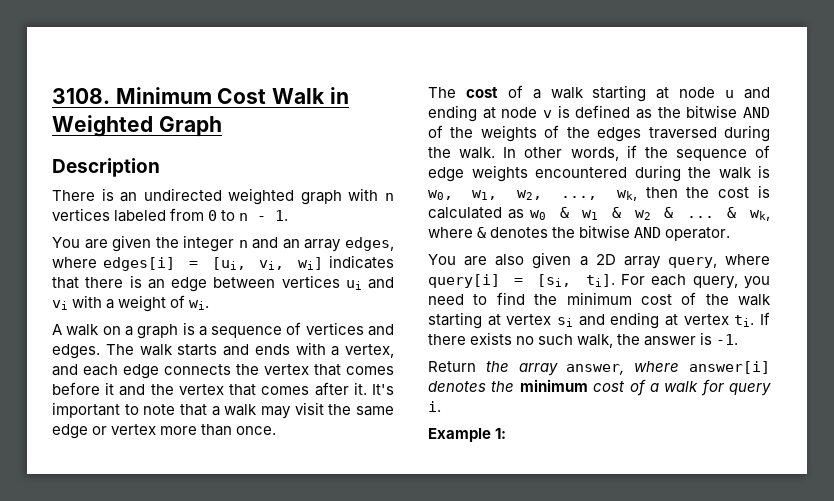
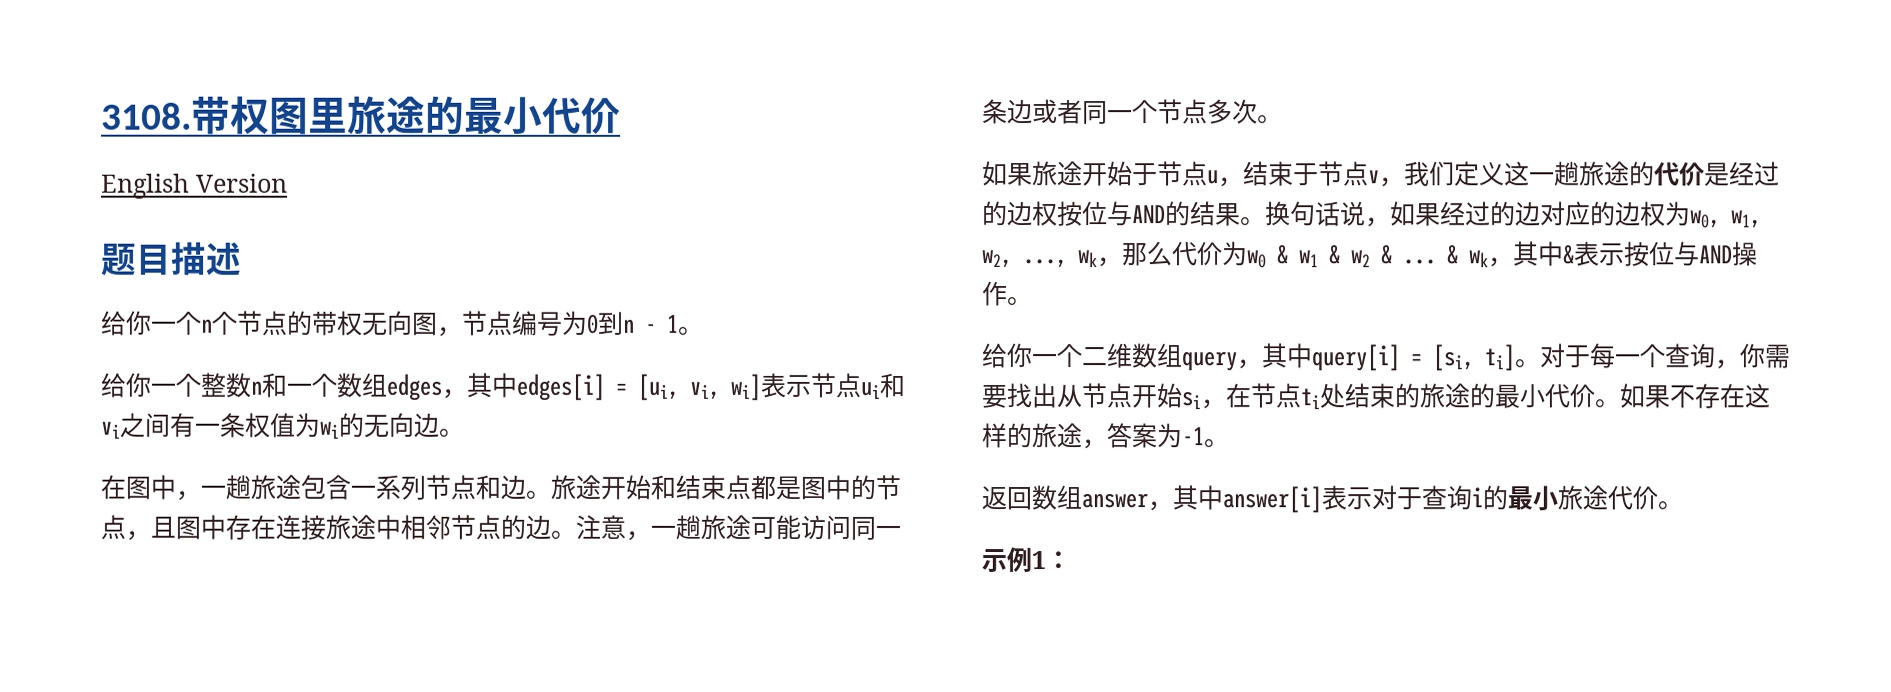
[115,87,349,104] [52,115,222,137] [52,158,160,177] [52,188,394,205] [52,208,289,222] [52,235,394,252] [52,257,97,268] Minimum Cost Walk in Weighted Graph // Description // There is an undirected weighted graph with n vertices labeled from 0 to n - 1. // You are given the integer n and an array edges, where -> [191,95,621,135] [101,173,288,199] [101,241,242,276] [101,310,704,337] [100,372,517,401] 带权图里旅途的最小代价 // English Version // 题目描述 // 给你一个n个节点的带权无向图，节点编号为0到n - 1。 // 给你一个整数n和一个数组edges，其中
[328,255,394,269] [52,275,394,292] [52,295,210,312] [52,322,395,339] [52,342,394,359] [52,364,394,379] [52,382,395,396] [52,402,394,419] [52,424,277,439] [428,85,770,102] [428,105,770,122] [428,125,770,142] [428,145,770,161] [428,165,770,182] [428,185,770,201] [428,207,525,219] indicates that there is an edge between vertices ui and vi with a weight of wi. // A walk on a graph is a sequence of vertices and edges. The walk starts and ends with a vertex, and each edge connects the vertex that comes before it and the vertex that comes after it. It's important to note that a walk may visit the same edge or vertex more than once. // The cost of a walk starting at node u and ending at node v is defined as the bitwise AND of the weights of the edges traversed during the walk. In other words, if the sequence of edge weights encountered during the walk is w0, w1, w2, ..., wk, then the cost is calculated as -> [760,372,905,399] [100,412,464,439] [100,474,901,501] [100,514,901,541] [982,99,1283,125] [982,161,1780,188] [982,201,1762,229] [982,241,1248,269] 表示节点ui和vi之间有一条权值为wi的无向边。 // 在图中，一趟旅途包含一系列节点和边。旅途开始和结束点都是图中的节点，且图中存在连接旅途中相邻节点的边。注意，一趟旅途可能访问同一条边或者同一个节点多次。 // 如果旅途开始于节点u，结束于节点v，我们定义这一趟旅途的代价是经过的边权按位与AND的结果。换句话说，如果经过的边对应的边权为w0, w1, w2, ..., wk，那么代价为
[750,210,770,221] [428,225,731,241] [428,252,770,269] [428,274,770,289] [428,292,771,306] [428,312,770,329] [428,332,739,348] [428,361,770,376] [428,379,771,396] [428,401,441,412] [428,428,507,442] wk, where & denotes the bitwise AND operator. // You are also given a 2D array query, where query[i] = [si, ti]. For each query, you need to find the minimum cost of the walk starting at vertex si and ending at vertex ti. If there exists no such walk, the answer is -1. // Return the array answer, where answer[i] denotes the minimum cost of a walk for query i. // Example 1: -> [1469,241,1758,268] [982,281,1033,307] [981,343,1791,372] [981,383,1770,410] [981,423,1229,450] [981,485,1683,514] [981,547,1071,573] wk，其中&表示按位与AND操作。 // 给你一个二维数组query，其中query[i] = [si, ti]。对于每一个查询，你需要找出从节点开始si，在节点ti处结束的旅途的最小代价。如果不存在这样的旅途，答案为-1。 // 返回数组answer，其中answer[i]表示对于查询i的最小旅途代价。 // 示例1：

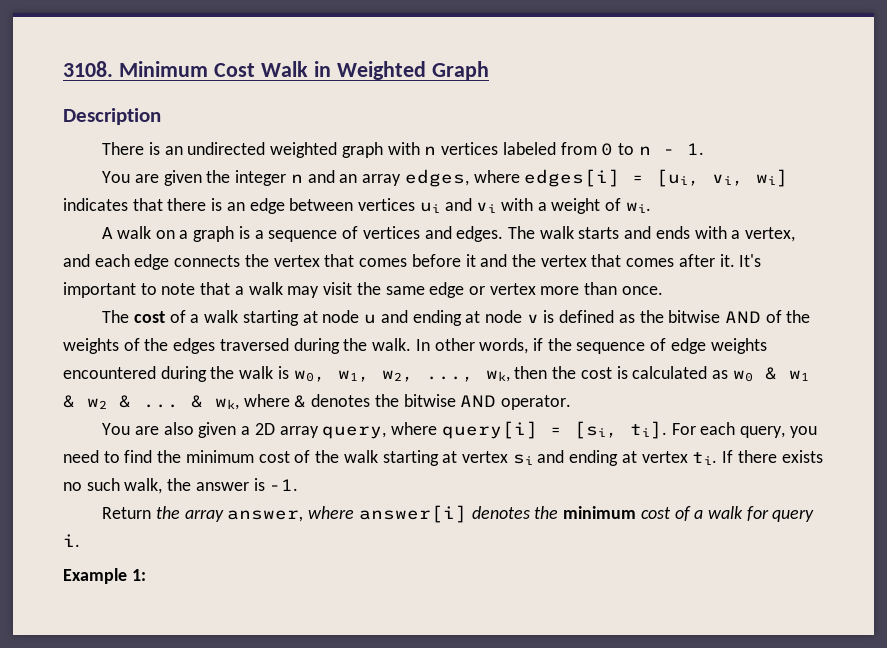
[191,95,621,135] [101,173,288,199] [101,241,242,276] [101,310,704,337] [100,372,517,401] 带权图里旅途的最小代价 // English Version // 题目描述 // 给你一个n个节点的带权无向图，节点编号为0到n - 1。 // 给你一个整数n和一个数组edges，其中 -> [118,61,489,80] [63,108,161,125] [102,142,704,158] [102,169,520,187] Minimum Cost Walk in Weighted Graph // Description // There is an undirected weighted graph with n vertices labeled from 0 to n - 1. // You are given the integer n and an array edges, where
[760,372,905,399] [100,412,464,439] [100,474,901,501] [100,514,901,541] [982,99,1283,125] [982,161,1780,188] [982,201,1762,229] [982,241,1248,269] 表示节点ui和vi之间有一条权值为wi的无向边。 // 在图中，一趟旅途包含一系列节点和边。旅途开始和结束点都是图中的节点，且图中存在连接旅途中相邻节点的边。注意，一趟旅途可能访问同一条边或者同一个节点多次。 // 如果旅途开始于节点u，结束于节点v，我们定义这一趟旅途的代价是经过的边权按位与AND的结果。换句话说，如果经过的边对应的边权为w0, w1, w2, ..., wk，那么代价为 -> [63,198,651,214] [102,226,796,242] [63,254,762,270] [63,282,663,298] [102,310,811,326] [63,338,767,354] [63,366,728,382] indicates that there is an edge between vertices ui and vi with a weight of wi. // A walk on a graph is a sequence of vertices and edges. The walk starts and ends with a vertex, and each edge connects the vertex that comes before it and the vertex that comes after it. It's important to note that a walk may visit the same edge or vertex more than once. // The cost of a walk starting at node u and ending at node v is defined as the bitwise AND of the weights of the edges traversed during the walk. In other words, if the sequence of edge weights encountered during the walk is w0, w1, w2, ..., wk, then the cost is calculated as
[1469,241,1758,268] [982,281,1033,307] [981,343,1791,372] [981,383,1770,410] [981,423,1229,450] [981,485,1683,514] [981,547,1071,573] wk，其中&表示按位与AND操作。 // 给你一个二维数组query，其中query[i] = [si, ti]。对于每一个查询，你需要找出从节点开始si，在节点ti处结束的旅途的最小代价。如果不存在这样的旅途，答案为-1。 // 返回数组answer，其中answer[i]表示对于查询i的最小旅途代价。 // 示例1： -> [215,394,572,410] [102,421,817,439] [63,450,823,466] [63,478,299,494] [102,505,815,523] [63,534,80,547] [63,568,146,584] wk, where & denotes the bitwise AND operator. // You are also given a 2D array query, where query[i] = [si, ti]. For each query, you need to find the minimum cost of the walk starting at vertex si and ending at vertex ti. If there exists no such walk, the answer is -1. // Return the array answer, where answer[i] denotes the minimum cost of a walk for query i. // Example 1:

